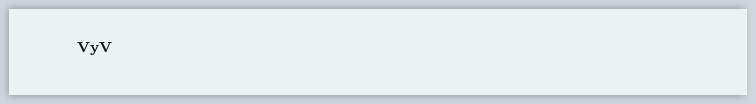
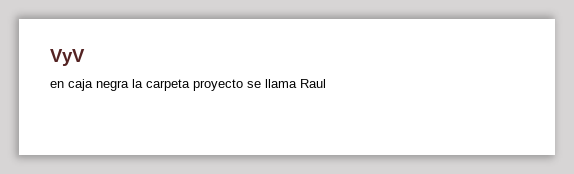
(112, 48) none -> [50,79,326,91] // en caja negra la carpeta proyecto se llama Raul

